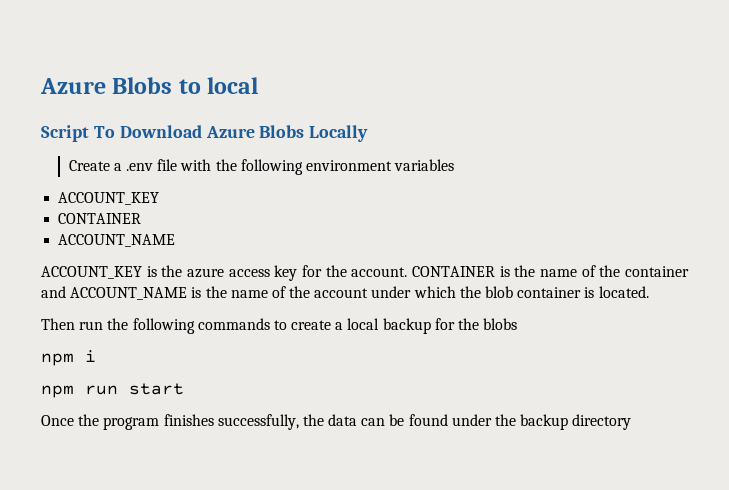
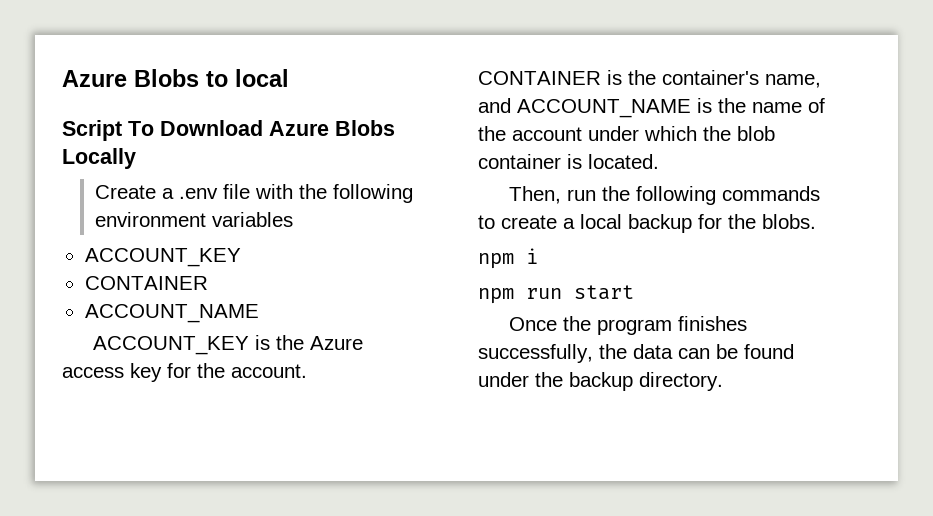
[187,268,224,278] azure -> [309,336,363,350] Azure
[540,265,689,277] name of the container -> [662,70,821,88] container's name,
[41,318,75,330] Then -> [508,186,561,204] Then,
[483,318,518,330] blobs -> [762,214,816,229] blobs.
[572,414,632,430] directory -> [639,372,723,391] directory.

